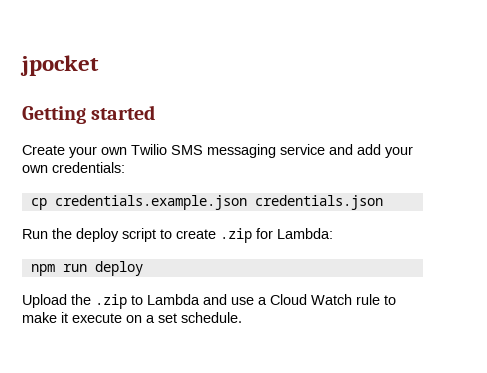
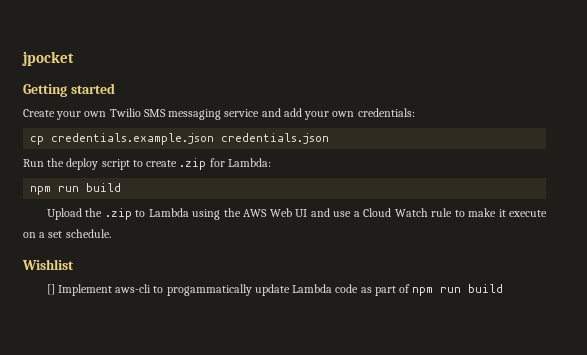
[94,261,143,276] deploy -> [86,183,122,192] build
(200, 299) none -> [192,208,308,220] using the AWS Web UI
(242, 317) none -> [22,259,74,270] [46,284,504,296] // Wishlist // [] Implement aws-cli to progammatically update Lambda code as part of npm run build

